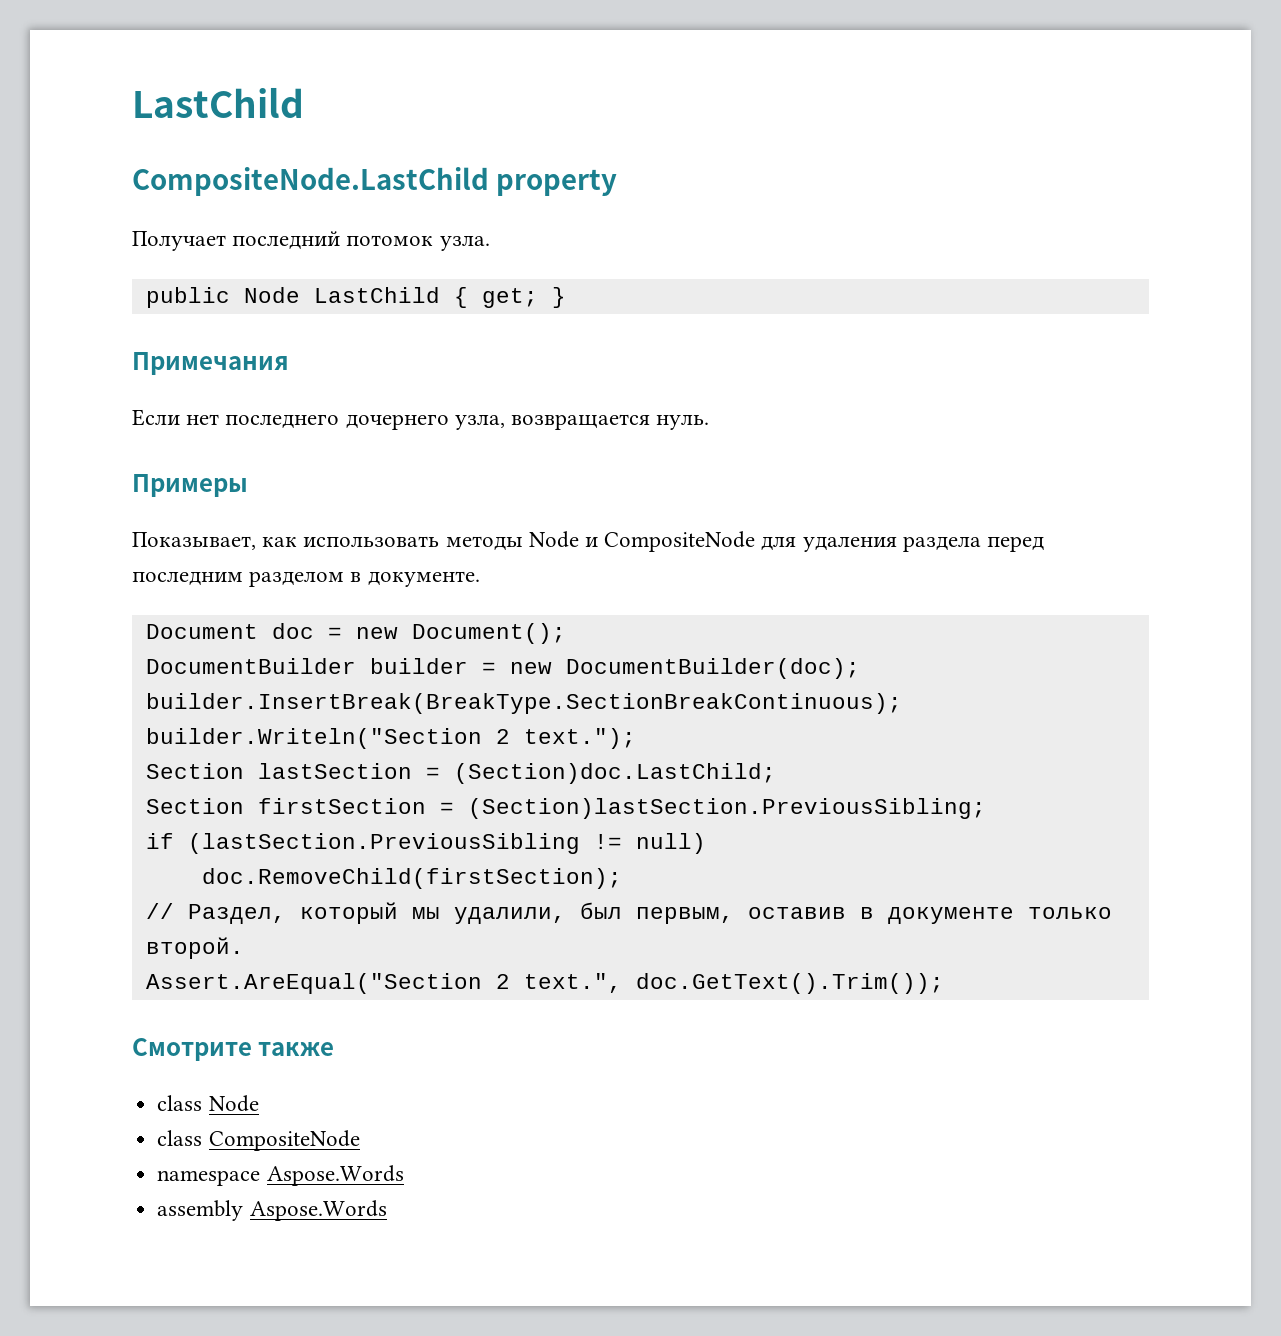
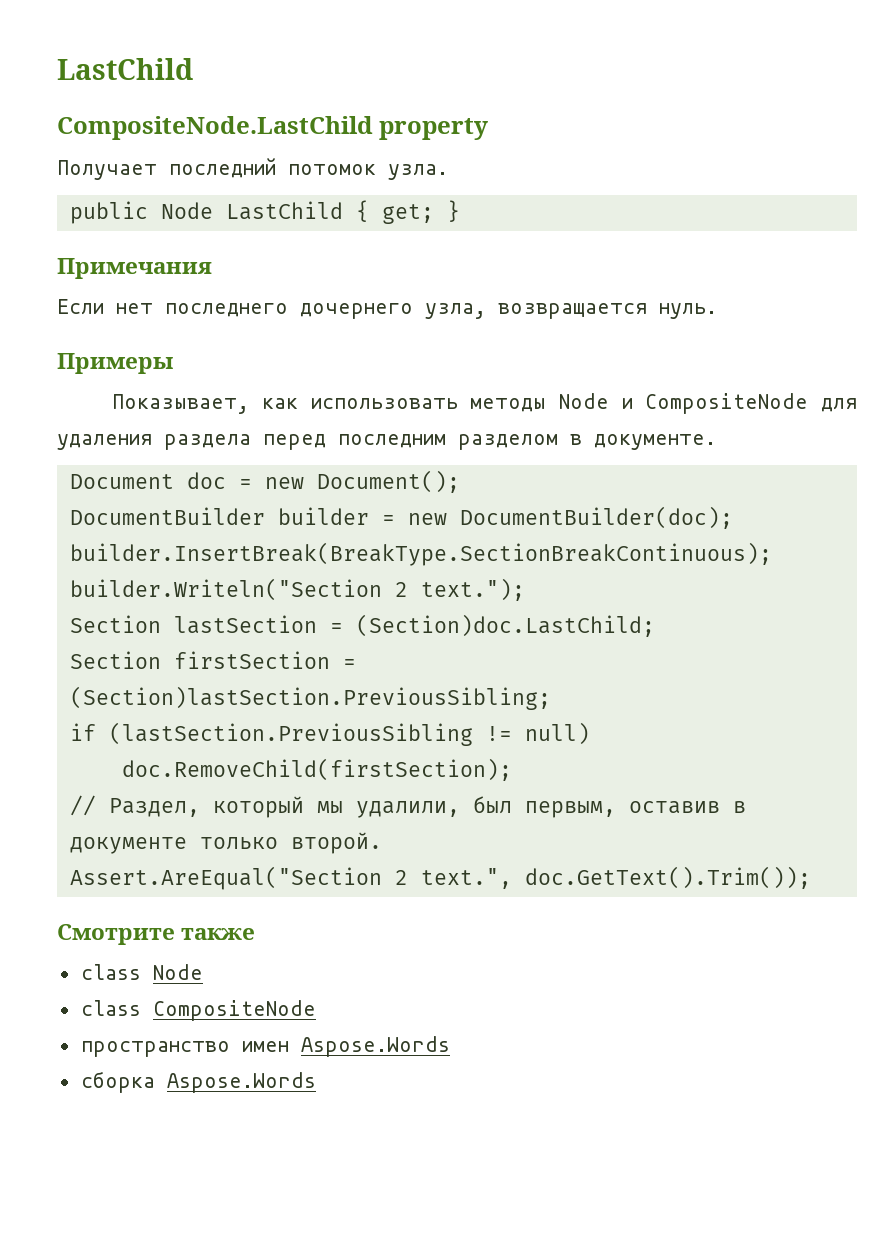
[157,1170,261,1186] namespace -> [80,1041,289,1057] пространство имен
[157,1200,244,1221] assembly -> [80,1071,155,1093] сборка

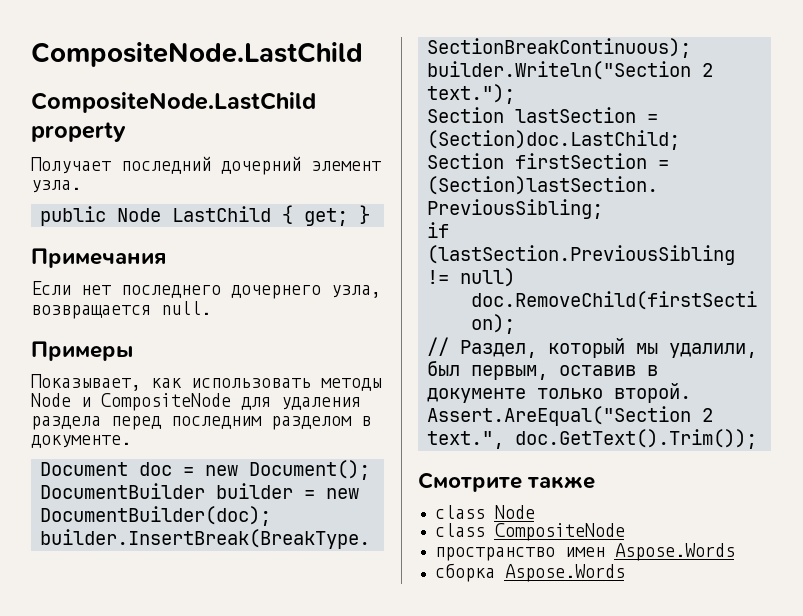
[57,58,193,80] LastChild -> [31,42,363,67] CompositeNode.LastChild
[288,164,376,175] потомок -> [221,156,381,175] дочерний элемент
[659,303,717,319] нуль. -> [161,301,211,315] null.

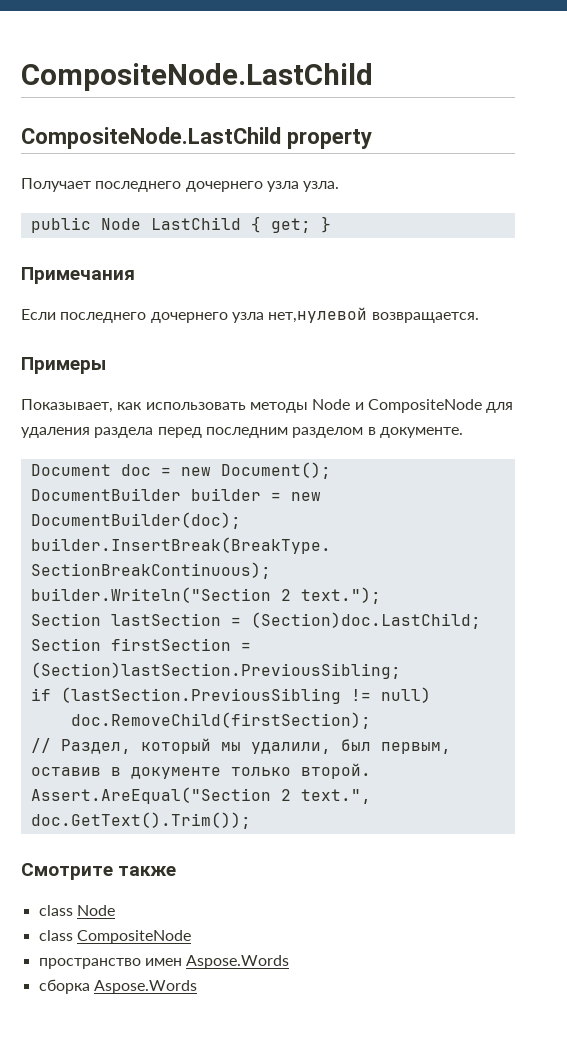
[121,156,381,175] последний дочерний элемент -> [95,181,299,192] последнего дочернего узла
[81,285,381,299] [31,301,211,319] нет последнего дочернего узла, возвращается null. -> [60,307,479,323] последнего дочернего узла нет,нулевой возвращается.

